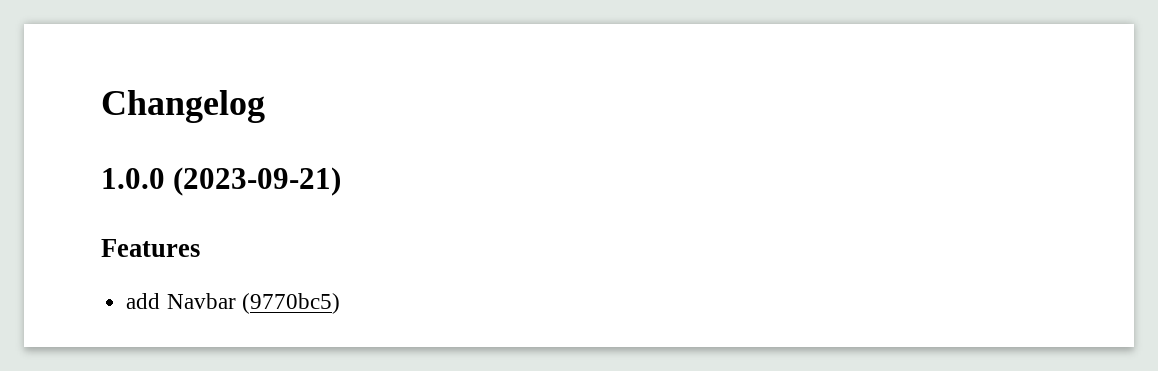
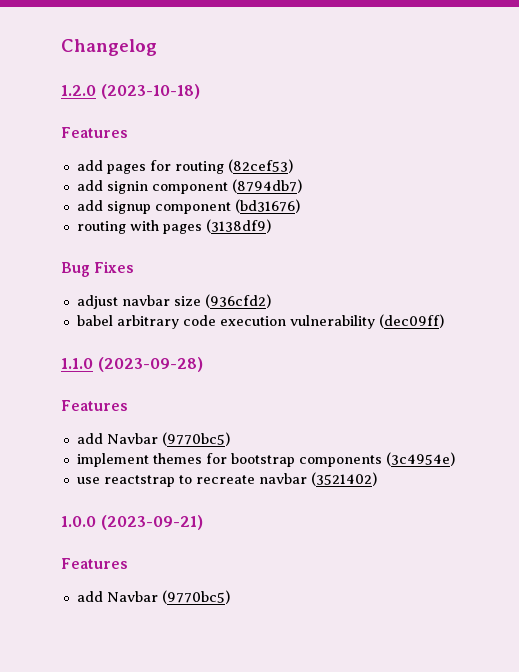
(265, 106) none -> [61,84,200,99] [61,127,128,138] [76,159,293,174] [76,179,302,194] [76,199,300,214] [76,219,271,234] [61,261,135,277] [76,294,271,309] [76,314,444,329] [61,357,203,372] [61,400,128,411] [76,432,230,446] [76,452,455,467] [76,472,377,487] // 1.2.0 (2023-10-18) // Features // add pages for routing (82cef53) // add signin component (8794db7) // add signup component (bd31676) // routing with pages (3138df9) // Bug Fixes // adjust navbar size (936cfd2) // babel arbitrary code execution vulnerability (dec09ff) // 1.1.0 (2023-09-28) // Features // add Navbar (9770bc5) // implement themes for bootstrap components (3c4954e) // use reactstrap to recreate navbar (3521402)

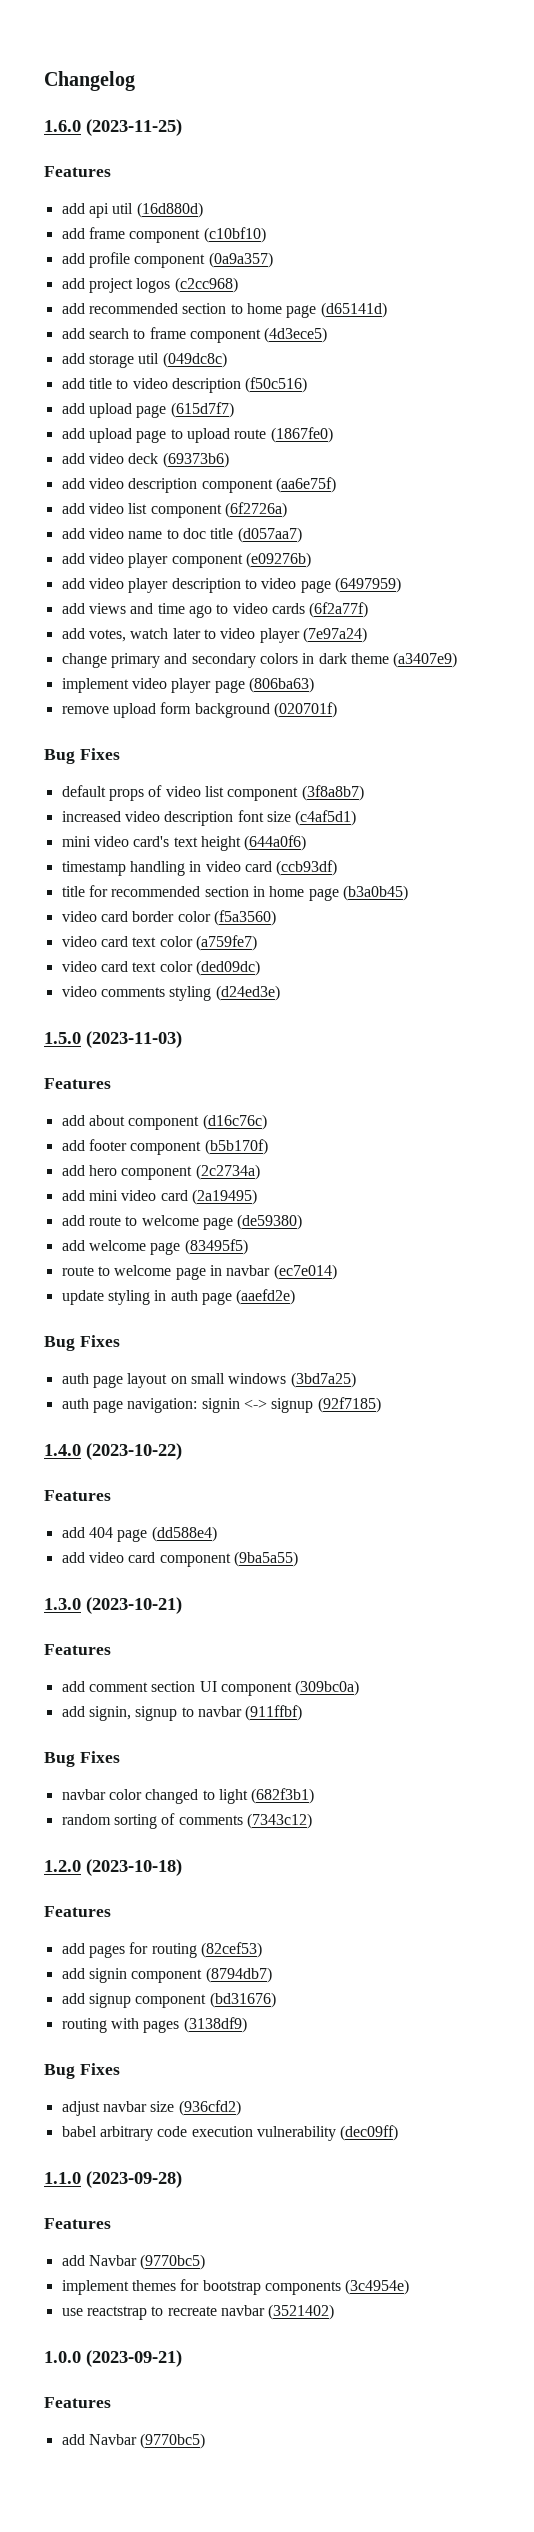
(157, 47) none -> [44,119,182,136] [44,166,111,177] [61,202,203,218] [61,227,266,243] [61,252,273,268] [61,277,238,293] [61,302,387,318] [61,327,328,343] [61,352,227,368] [61,377,308,393] [61,402,234,418] [61,427,333,443] [61,452,229,468] [61,477,336,493] [61,502,287,518] [61,527,302,543] [61,552,311,568] [61,577,401,593] [61,602,369,618] [61,627,367,643] [61,652,458,668] [61,677,314,693] [61,702,337,718] [44,748,120,764] [61,785,364,801] [61,810,357,826] [61,835,307,851] [61,860,338,876] [61,885,408,901] [61,910,276,926] [61,935,257,951] [61,960,260,976] [61,985,280,1001] [44,1031,182,1048] [44,1078,111,1089] [61,1114,267,1130] [61,1139,268,1155] [61,1164,260,1180] [61,1189,257,1205] [61,1214,303,1230] [61,1239,248,1255] [61,1264,337,1280] [61,1289,296,1305] [44,1335,120,1351] [61,1372,356,1388] [61,1397,381,1413] [44,1443,182,1460] [44,1490,111,1501] [61,1526,217,1542] [61,1551,298,1567] [44,1597,182,1614] [44,1644,111,1655] [61,1680,360,1696] [61,1705,303,1721] [44,1751,120,1767] [61,1788,315,1804] [61,1813,312,1829] // 1.6.0 (2023-11-25) // Features // add api util (16d880d) // add frame component (c10bf10) // add profile component (0a9a357) // add project logos (c2cc968) // add recommended section to home page (d65141d) // add search to frame component (4d3ece5) // add storage util (049dc8c) // add title to video description (f50c516) // add upload page (615d7f7) // add upload page to upload route (1867fe0) // add video deck (69373b6) // add video description component (aa6e75f) // add video list component (6f2726a) // add video name to doc title (d057aa7) // add video player component (e09276b) // add video player description to video page (6497959) // add views and time ago to video cards (6f2a77f) // add votes, watch later to video player (7e97a24) // change primary and secondary colors in dark theme (a3407e9) // implement video player page (806ba63) // remove upload form background (020701f) // Bug Fixes // default props of video list component (3f8a8b7) // increased video description font size (c4af5d1) // mini video card's text height (644a0f6) // timestamp handling in video card (ccb93df) // title for recommended section in home page (b3a0b45) // video card border color (f5a3560) // video card text color (a759fe7) // video card text color (ded09dc) // video comments styling (d24ed3e) // 1.5.0 (2023-11-03) // Features // add about component (d16c76c) // add footer component (b5b170f) // add hero component (2c2734a) // add mini video card (2a19495) // add route to welcome page (de59380) // add welcome page (83495f5) // route to welcome page in navbar (ec7e014) // update styling in auth page (aaefd2e) // Bug Fixes // auth page layout on small windows (3bd7a25) // auth page navigation: signin <-> signup (92f7185) // 1.4.0 (2023-10-22) // Features // add 404 page (dd588e4) // add video card component (9ba5a55) // 1.3.0 (2023-10-21) // Features // add comment section UI component (309bc0a) // add signin, signup to navbar (911ffbf) // Bug Fixes // navbar color changed to light (682f3b1) // random sorting of comments (7343c12)

